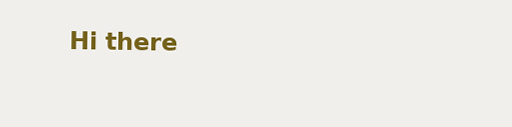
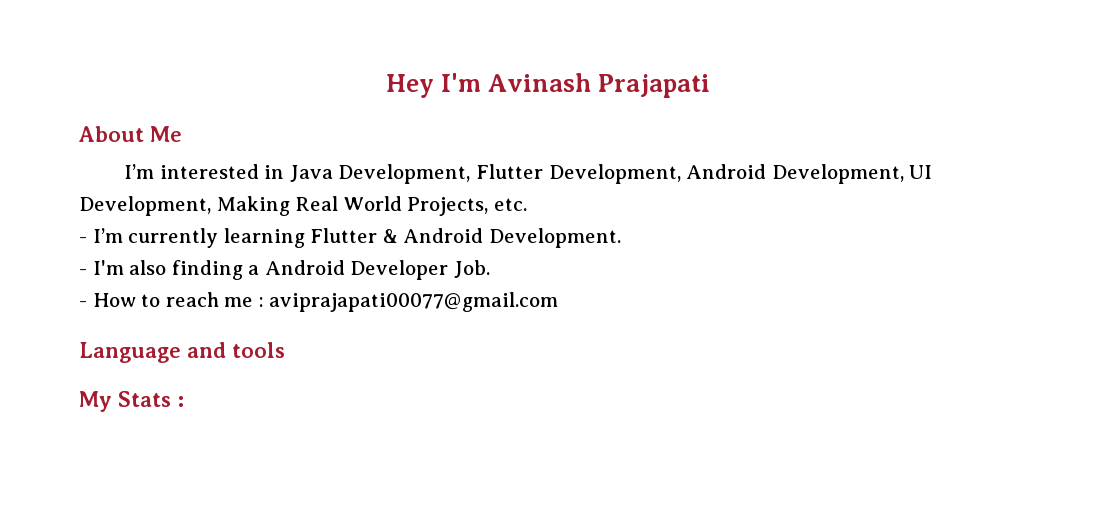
[69,31,178,51] Hi there -> [385,73,711,98] [79,126,182,142] [124,164,933,184] [79,196,527,216] [79,228,621,248] [79,260,490,280] [79,292,559,312] [79,342,285,363] [79,391,184,412] Hey I'm Avinash Prajapati // About Me // I’m interested in Java Development, Flutter Development, Android Development, UI Development, Making Real World Projects, etc. // - I’m currently learning Flutter & Android Development. // - I'm also finding a Android Developer Job. // - How to reach me : aviprajapati00077@gmail.com // Language and tools // My Stats :

